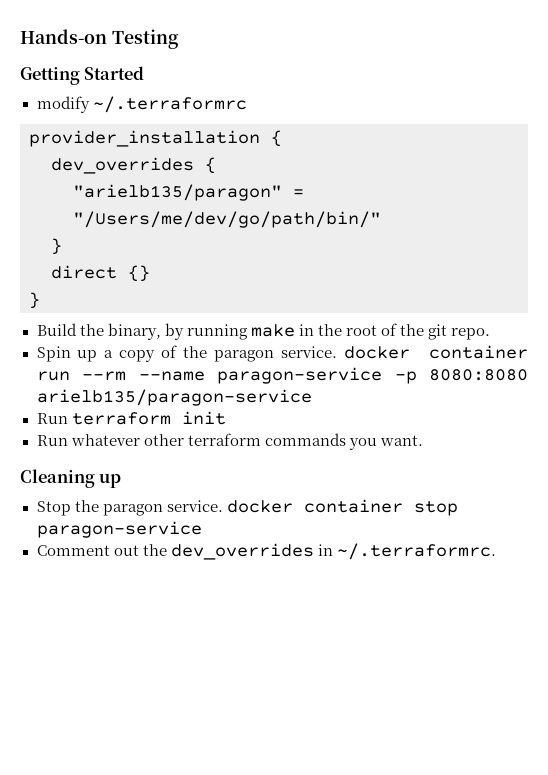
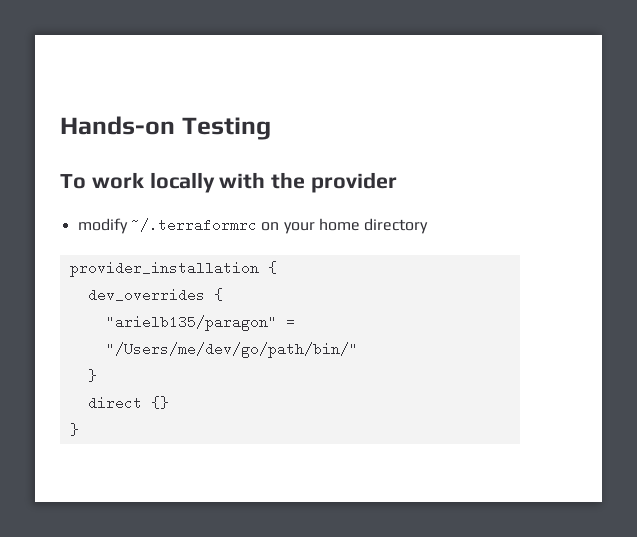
[20,66,145,85] [36,96,247,113] Getting Started // modify ~/.terraformrc -> [60,172,398,193] [77,218,429,234] To work locally with the provider // modify ~/.terraformrc on your home directory
[36,323,491,340] [36,345,528,362] [36,367,528,384] [36,389,312,406] [36,411,226,425] [36,433,423,450] [20,469,122,488] [36,499,458,516] [36,521,202,538] [36,543,496,560] // Build the binary, by running make in the root of the git repo. // Spin up a copy of the paragon service. docker container run --rm --name paragon-service -p 8080:8080 arielb135/paragon-service // Run terraform init // Run whatever other terraform commands you want. // Cleaning up // Stop the paragon service. docker container stop paragon-service // Comment out the dev_overrides in ~/.terraformrc. -> (79, 429) none

